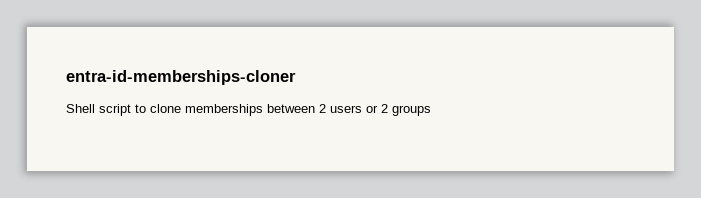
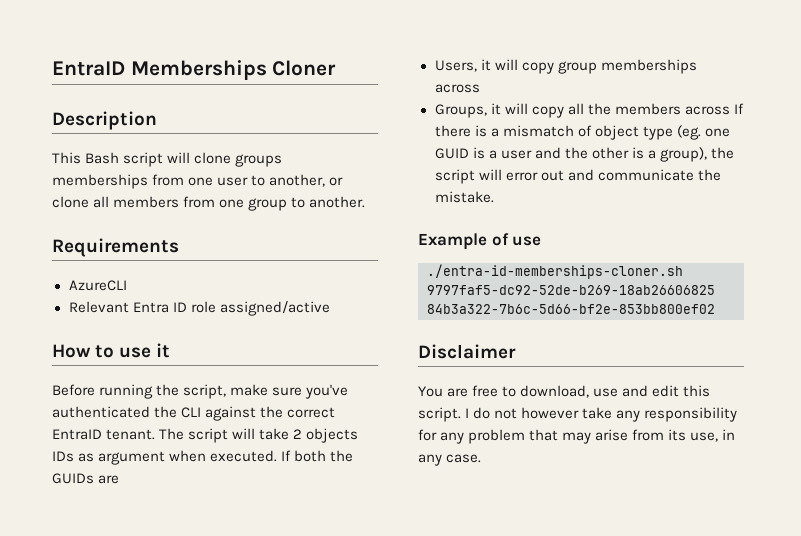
[66,70,296,85] [66,104,431,116] entra-id-memberships-cloner // Shell script to clone memberships between 2 users or 2 groups -> [52,60,337,80] [52,111,157,130] [52,152,283,167] [52,174,344,189] [52,196,366,211] [52,238,179,257] [68,280,127,291] [68,301,330,316] [52,343,171,358] [52,384,349,399] [52,406,336,421] [52,428,359,443] [52,450,354,465] [52,473,120,484] [434,59,697,74] [434,84,480,93] [434,103,744,118] [434,125,730,140] [434,147,734,162] [434,169,721,184] [434,191,494,203] [418,233,542,250] [427,264,683,279] [427,285,715,295] [427,304,715,314] [418,344,516,359] [418,385,711,398] [418,407,738,422] [418,429,736,444] [418,454,482,466] EntraID Memberships Cloner // Description // This Bash script will clone groups memberships from one user to another, or clone all members from one group to another. // Requirements // AzureCLI // Relevant Entra ID role assigned/active // How to use it // Before running the script, make sure you've authenticated the CLI against the correct EntraID tenant. The script will take 2 objects IDs as argument when executed. If both the GUIDs are // Users, it will copy group memberships across // Groups, it will copy all the members across If there is a mismatch of object type (eg. one GUID is a user and the other is a group), the script will error out and communicate the mistake. // Example of use // ./entra-id-memberships-cloner.sh 9797faf5-dc92-52de-b269-18ab26606825 84b3a322-7b6c-5d66-bf2e-853bb800ef02 // Disclaimer // You are free to download, use and edit this script. I do not however take any responsibility for any problem that may arise from its use, in any case.

